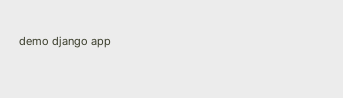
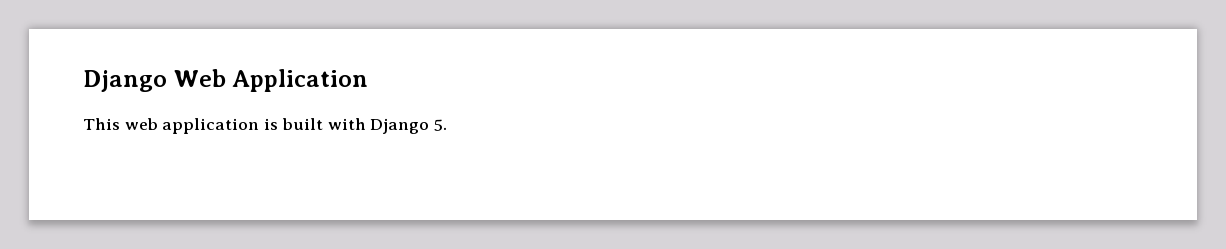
[19,36,112,48] demo django app -> [83,69,369,92] [83,118,448,134] Django Web Application // This web application is built with Django 5.

